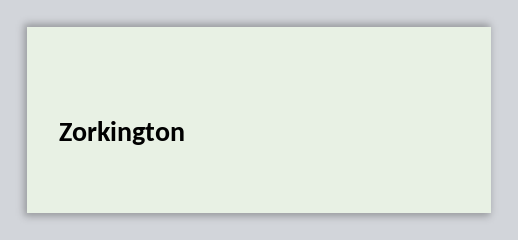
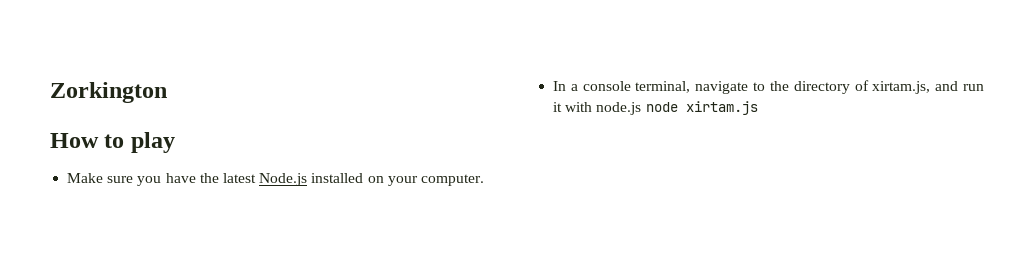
(185, 133) none -> [50,132,175,153] [67,173,484,186] [553,80,984,94] [553,101,758,115] // How to play // Make sure you have the latest Node.js installed on your computer. // In a console terminal, navigate to the directory of xirtam.js, and run it with node.js node xirtam.js

